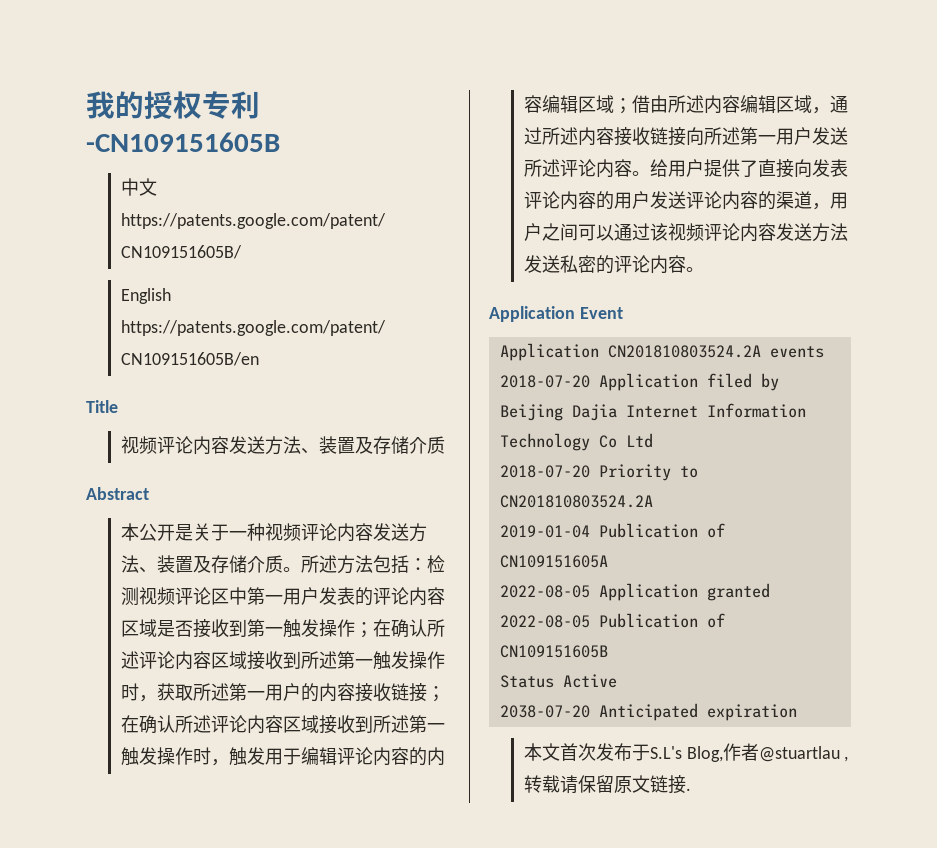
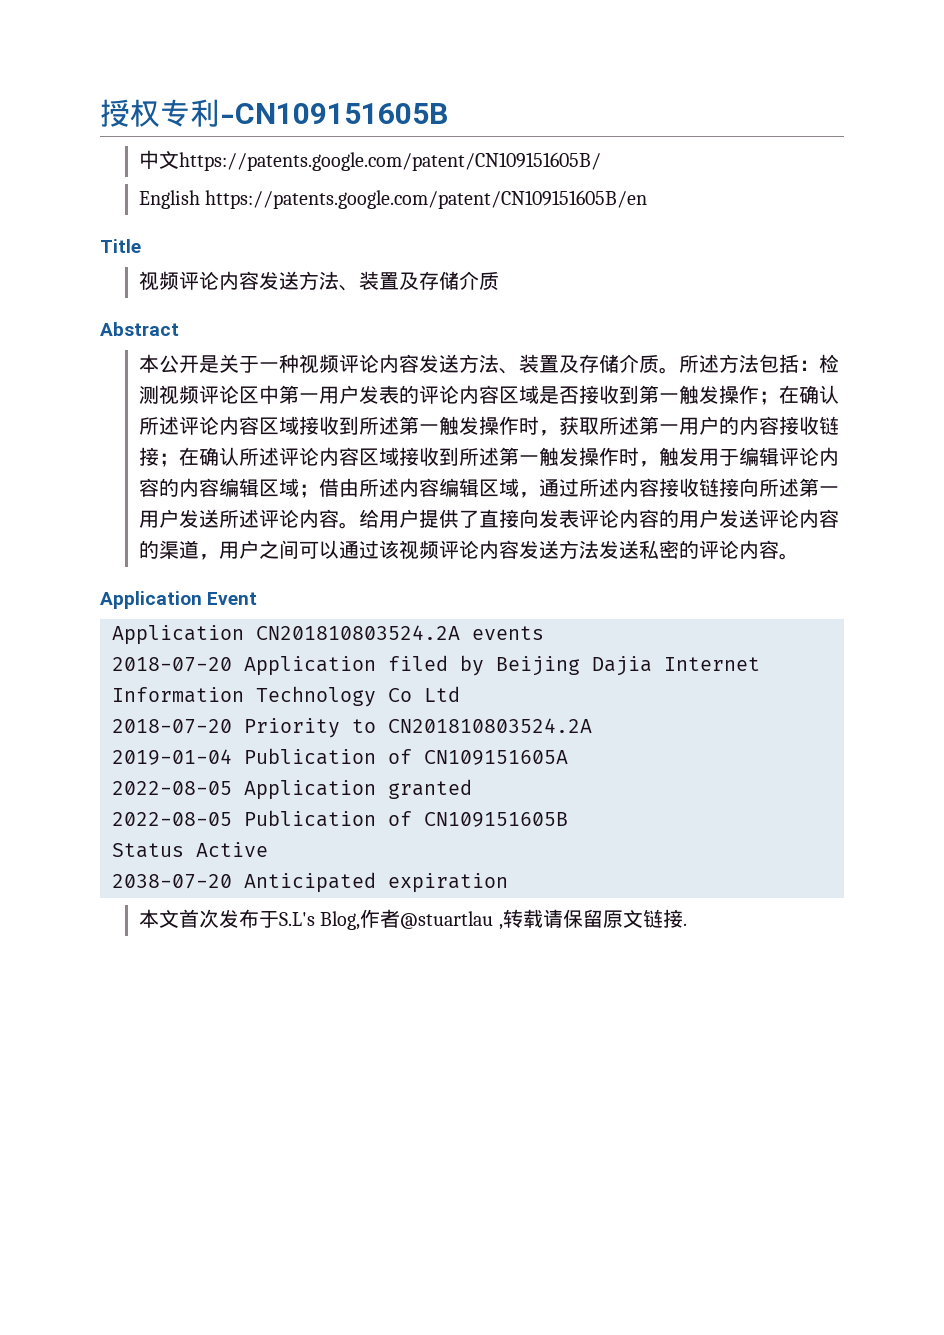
[86,91,144,119] 我的 -> (100, 113) none

